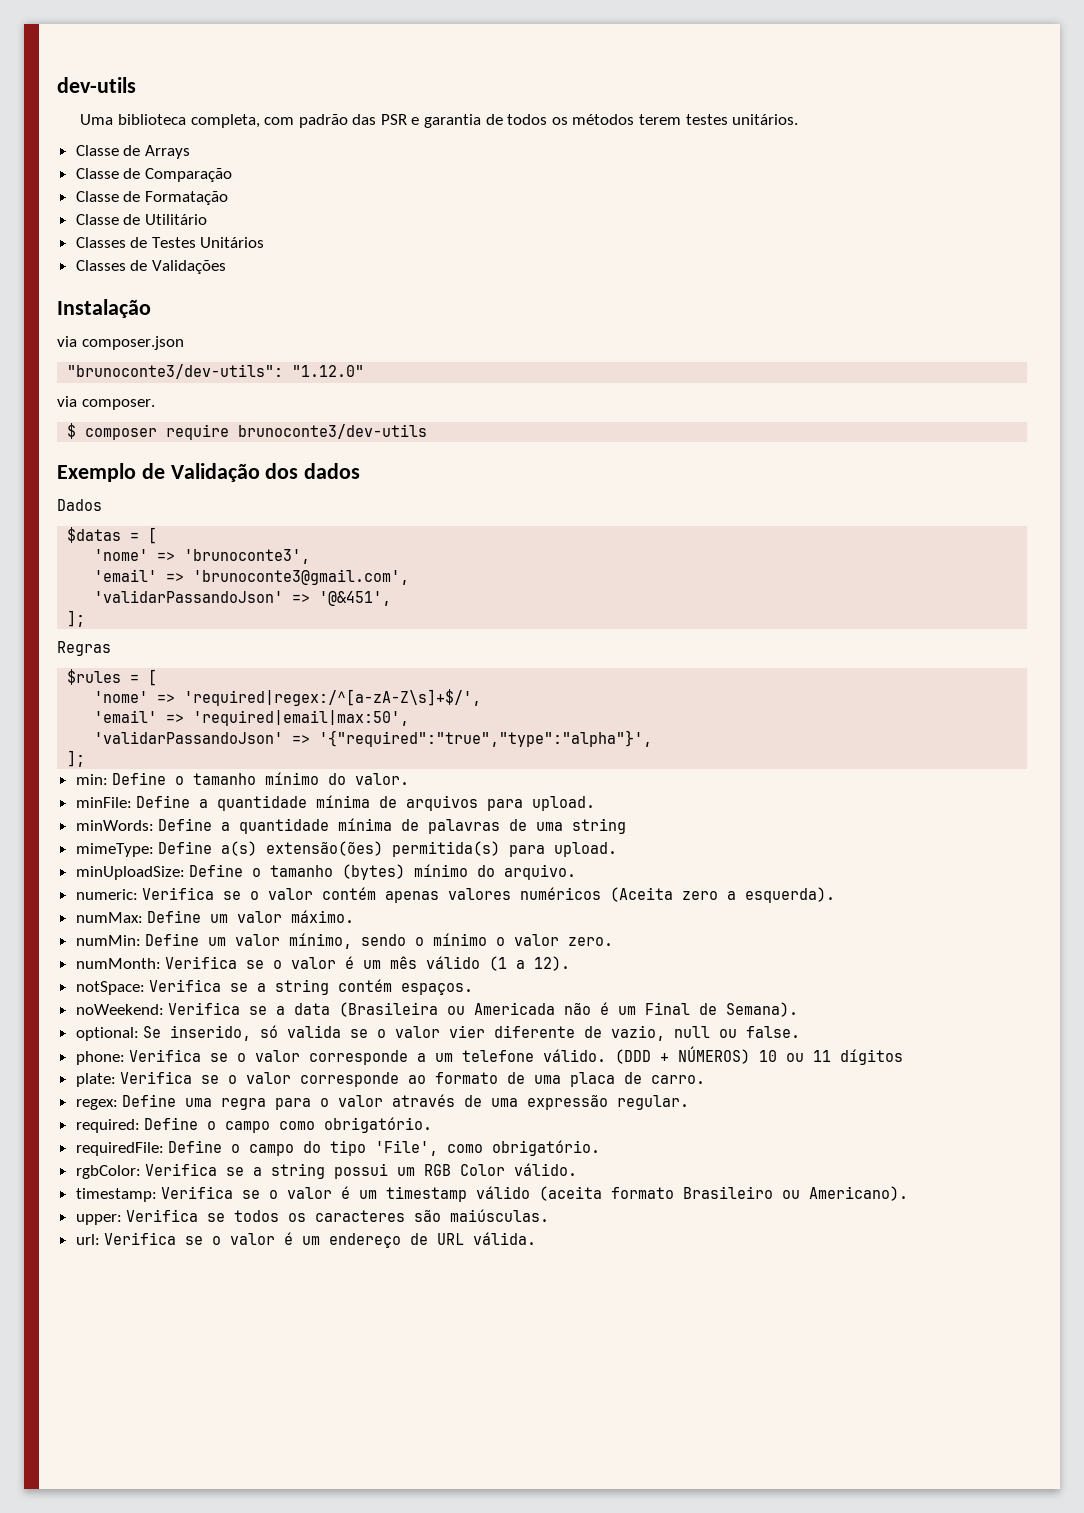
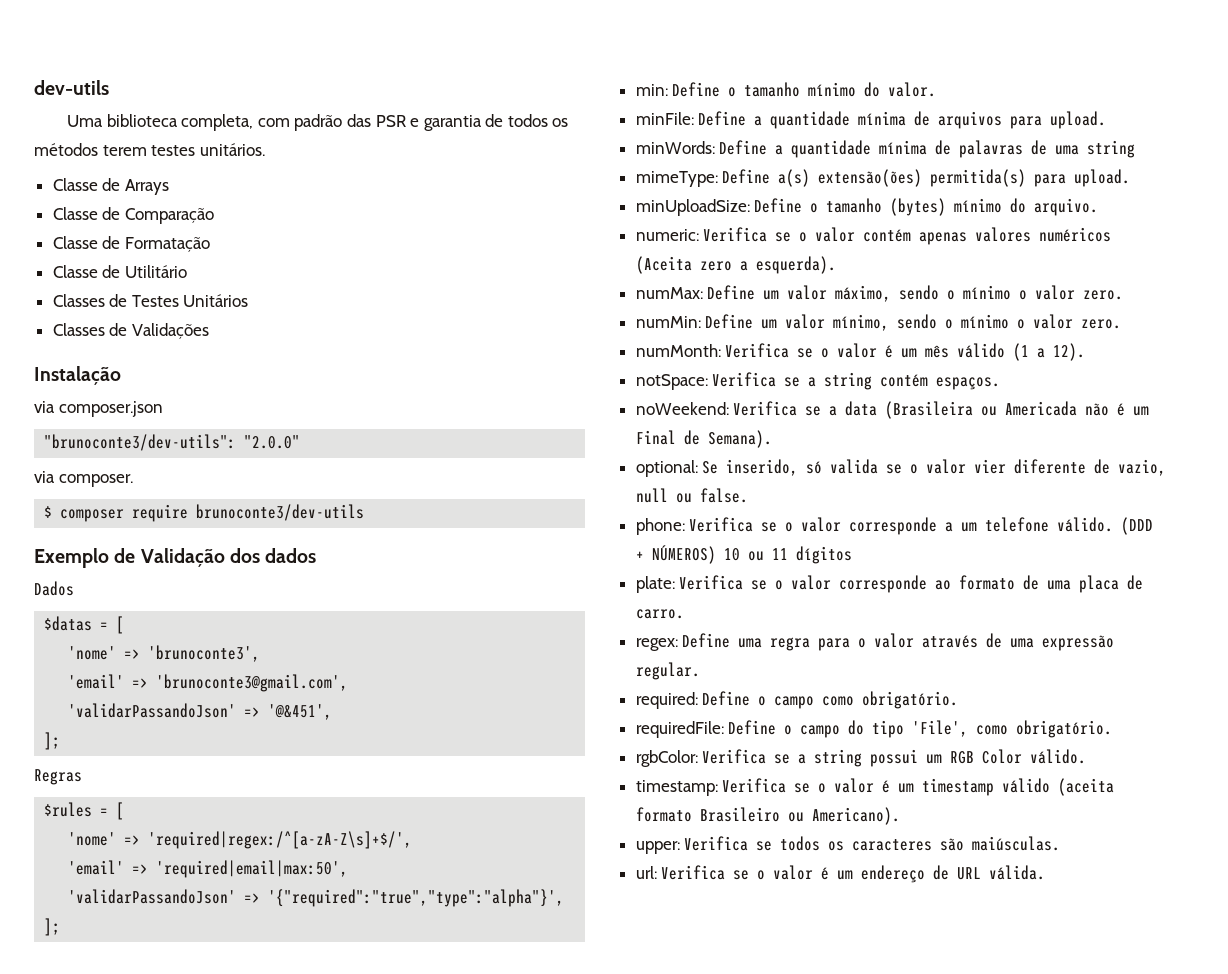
[292,365,365,377] "1.12.0" -> [244,435,301,449] "2.0.0"
[291,910,355,923] máximo. -> [835,285,1124,302] máximo, sendo o mínimo o valor zero.

